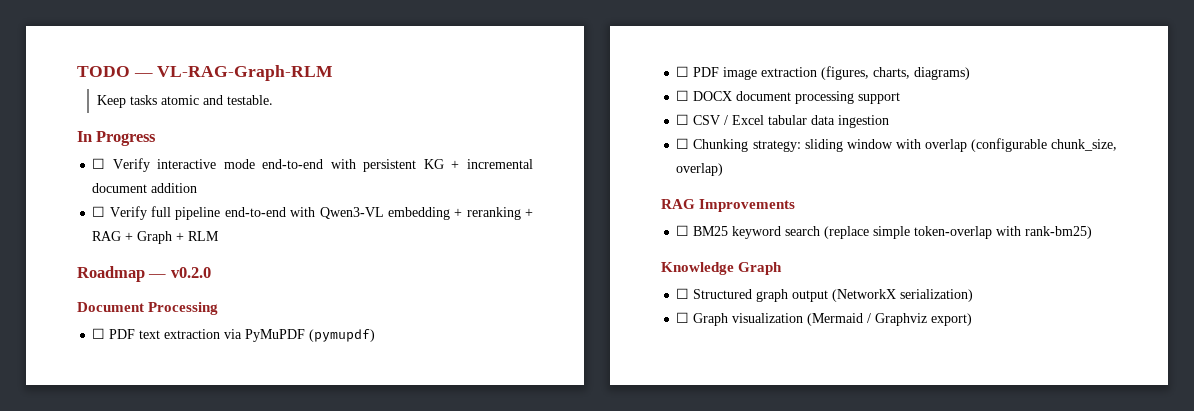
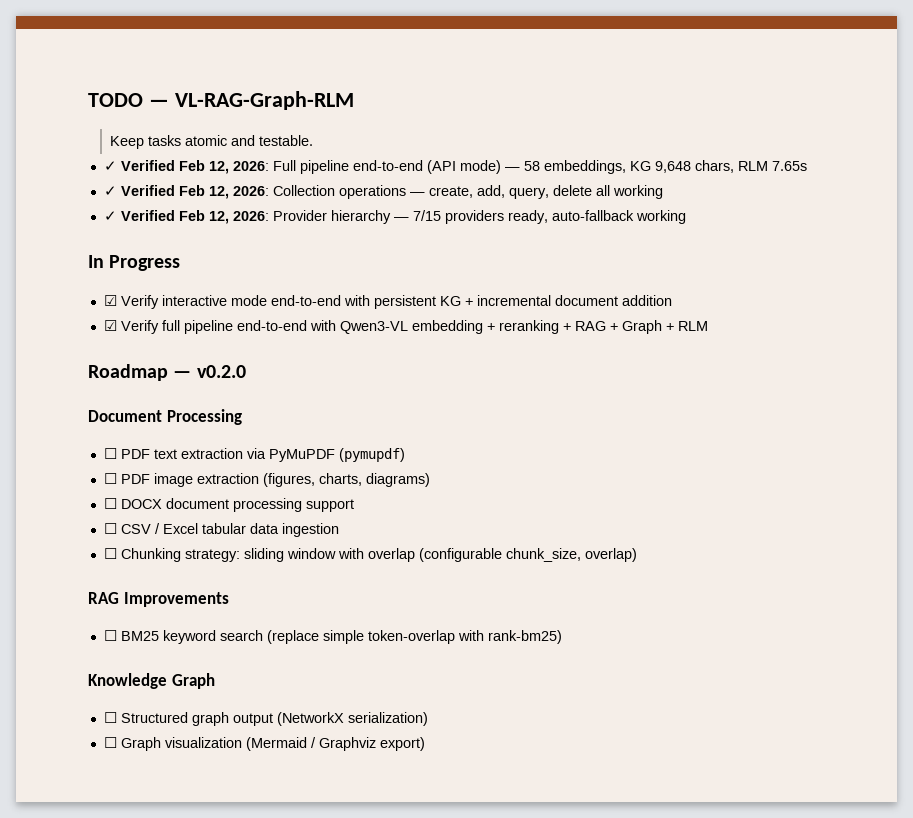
(274, 100) none -> [103,160,807,174] [103,185,663,199] [103,210,686,224] // ✓ Verified Feb 12, 2026: Full pipeline end-to-end (API mode) — 58 embeddings, KG 9,648 chars, RLM 7.65s // ✓ Verified Feb 12, 2026: Collection operations — create, add, query, delete all working // ✓ Verified Feb 12, 2026: Provider hierarchy — 7/15 providers ready, auto-fallback working
[92,158,106,169] ☐ -> [103,295,117,306] ☑
[92,206,106,217] ☐ -> [103,320,117,331] ☑

